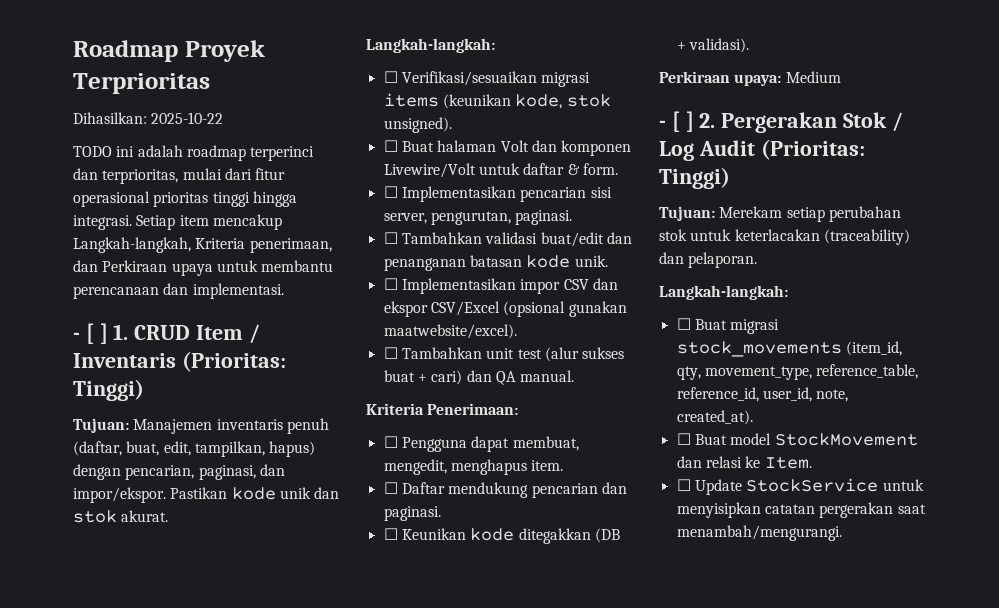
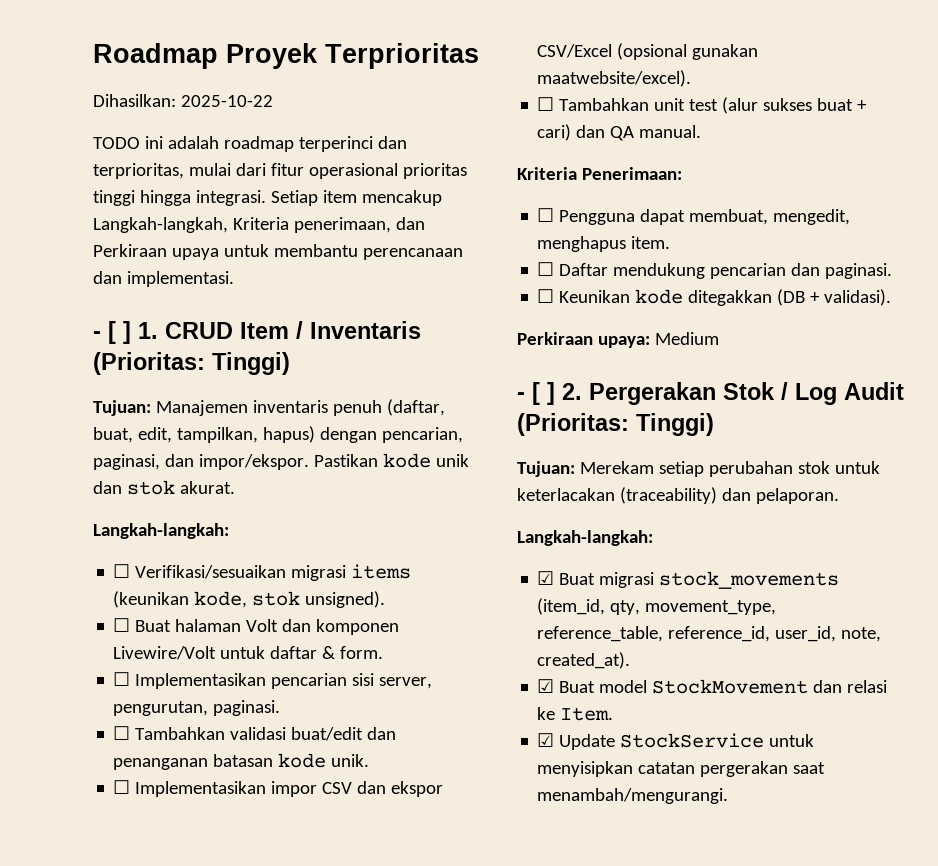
[676,318,691,330] ☐ -> [537,571,555,585] ☑
[676,433,691,445] ☐ -> [537,679,555,693] ☑
[676,479,691,491] ☐ -> [537,733,555,747] ☑

